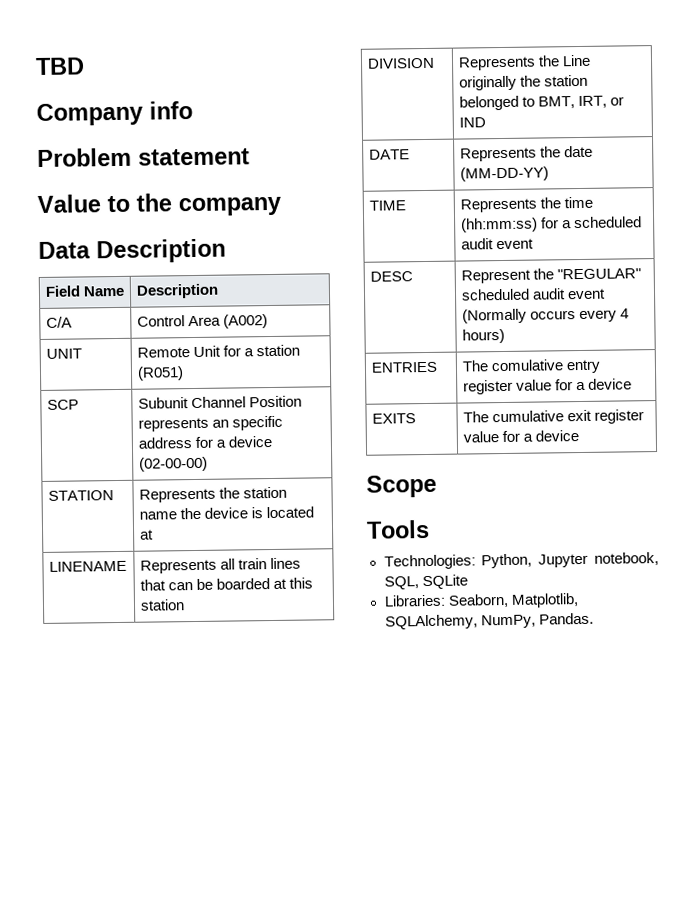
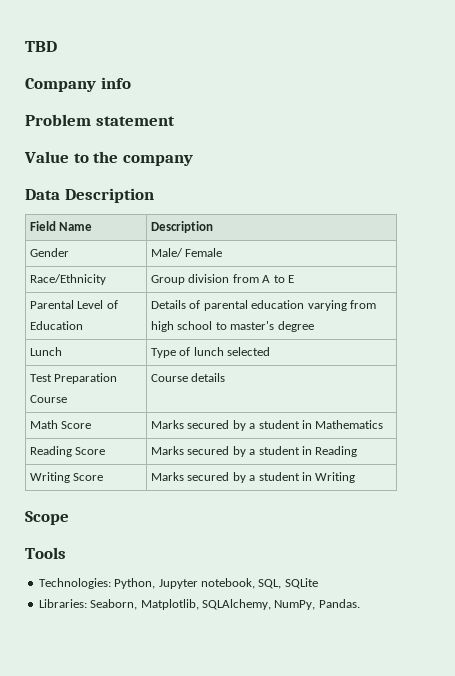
[45,316,72,328] [136,314,268,329] [45,348,82,359] [136,344,300,358] [136,366,184,381] [46,399,79,410] [137,395,302,409] [137,415,283,432] [137,435,272,449] [138,456,208,472] [47,490,114,501] [138,486,287,503] [138,506,314,520] [139,529,154,540] [48,560,127,572] [139,557,301,574] [139,577,313,591] [139,599,185,611] [366,57,435,69] [457,54,591,71] [458,74,588,91] [458,95,624,111] [458,117,486,128] [368,149,410,160] [459,145,593,162] [459,166,549,182] [368,200,406,211] [459,196,593,213] [460,216,642,233] [460,238,534,250] [369,271,413,282] [460,268,641,284] [460,288,606,301] [461,308,629,324] [461,328,505,344] [370,361,438,373] [461,359,601,374] [462,378,632,395] [371,413,416,424] [462,409,644,424] [462,430,579,443] C/A | Control Area (A002) // UNIT | Remote Unit for a station (R051) // SCP | Subunit Channel Position represents an specific address for a device (02-00-00) // STATION | Represents the station name the device is located at // LINENAME | Represents all train lines that can be boarded at this station // DIVISION | Represents the Line originally the station belonged to BMT, IRT, or IND // DATE | Represents the date (MM-DD-YY) // TIME | Represents the time (hh:mm:ss) for a scheduled audit event // DESC | Represent the "REGULAR" scheduled audit event (Normally occurs every 4 hours) // ENTRIES | The comulative entry register value for a device // EXITS | The cumulative exit register value for a device -> [30,248,70,257] [151,248,223,257] [30,274,107,285] [151,274,294,285] [30,300,118,309] [30,321,84,330] [151,300,376,311] [151,321,314,332] [30,347,63,356] [151,347,271,358] [30,373,118,384] [30,395,68,403] [151,373,226,382] [30,420,92,429] [151,420,384,431] [30,446,106,457] [151,446,358,457] [30,472,104,483] [151,472,356,483] Gender | Male/ Female // Race/Ethnicity | Group division from A to E // Parental Level of Education | Details of parental education varying from high school to master's degree // Lunch | Type of lunch selected // Test Preparation Course | Course details // Math Score | Marks secured by a student in Mathematics // Reading Score | Marks secured by a student in Reading // Writing Score | Marks secured by a student in Writing

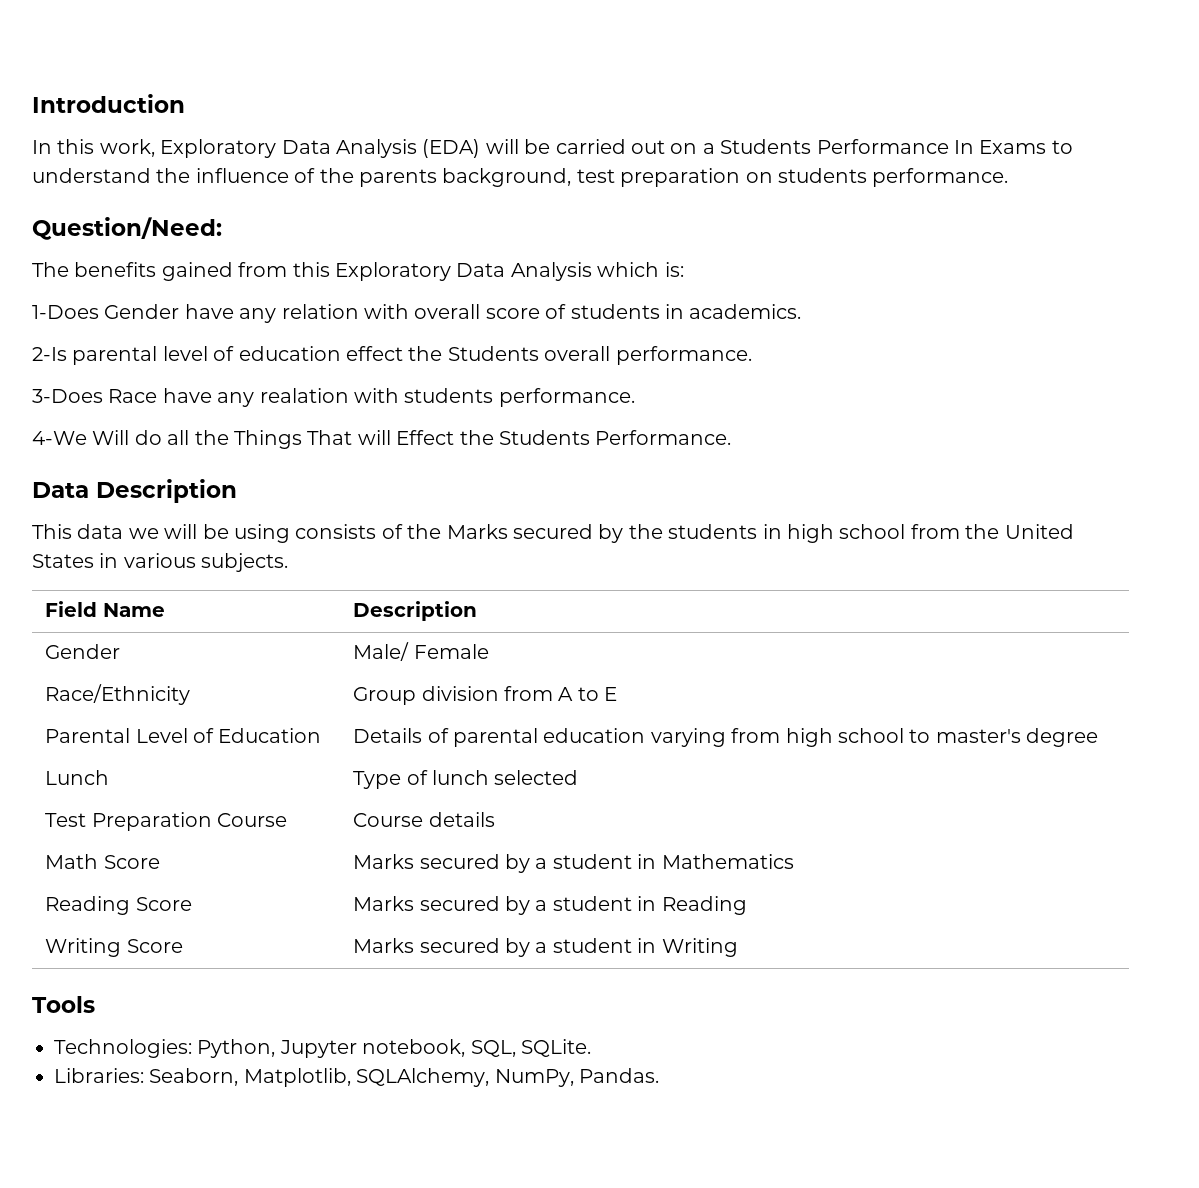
[25,41,57,52] [25,77,131,92] [25,114,175,126] [24,151,193,166] [25,188,154,203] TBD // Company info // Problem statement // Value to the company // Data Description -> [32,94,185,113] [32,139,1073,158] [32,168,1009,187] [32,217,222,240] [32,262,684,281] [32,304,802,323] [32,346,752,365] [32,388,635,407] [32,430,732,449] [32,479,237,503] [32,524,1074,543] [32,553,289,572] Introduction // In this work, Exploratory Data Analysis (EDA) will be carried out on a Students Performance In Exams to understand the influence of the parents background, test preparation on students performance. // Question/Need: // The benefits gained from this Exploratory Data Analysis which is: // 1-Does Gender have any relation with overall score of students in academics. // 2-Is parental level of education effect the Students overall performance. // 3-Does Race have any realation with students performance. // 4-We Will do all the Things That will Effect the Students Performance. // Data Description // This data we will be using consists of the Marks secured by the students in high school from the United States in various subjects.
[25,511,69,525] // Scope -> (738, 947) none
[284,578,318,589] SQLite -> [521,1039,591,1057] SQLite.

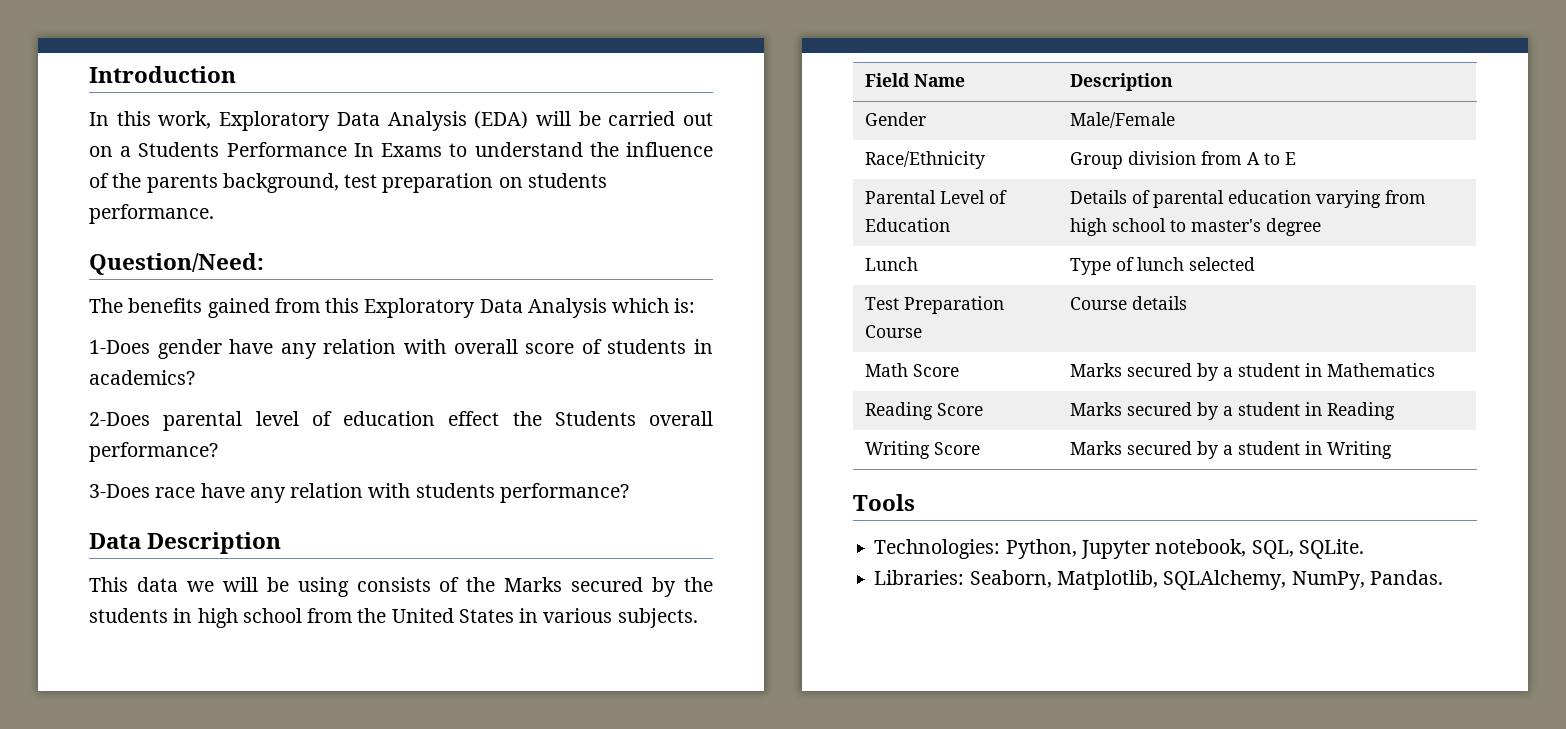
[104,304,180,319] Gender -> [157,339,222,359] gender
[689,304,802,319] [32,347,67,361] academics. // 2-Is -> [89,370,195,385] [89,412,150,426] academics? // 2-Does
[615,346,752,365] performance. -> [89,442,218,462] performance?
[108,388,349,407] Race have any realation -> [155,483,364,503] race have any relation
[498,388,635,407] [32,430,732,449] performance. // 4-We Will do all the Things That will Effect the Students Performance. -> [499,483,629,503] performance?
[353,642,489,661] Male/ Female -> [1070,112,1176,128] Male/Female

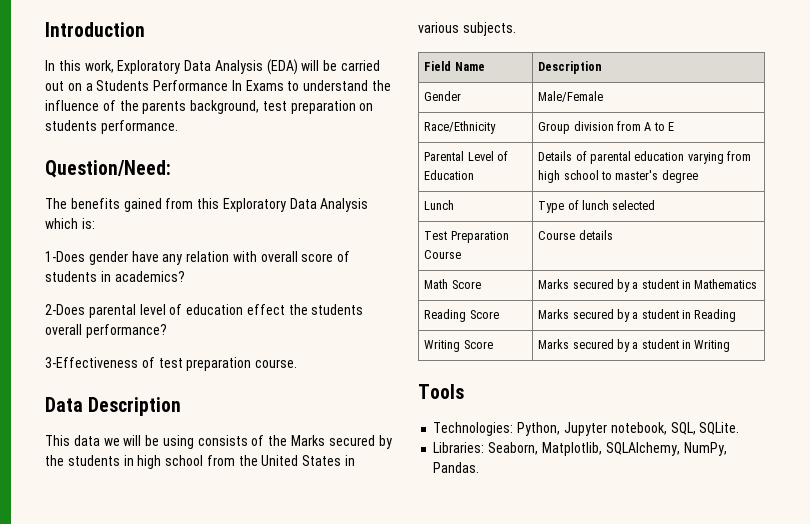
[554,411,636,426] Students -> [311,304,364,315] students
[89,483,629,503] 3-Does race have any relation with students performance? -> [45,357,298,371] 3-Effectiveness of test preparation course.

